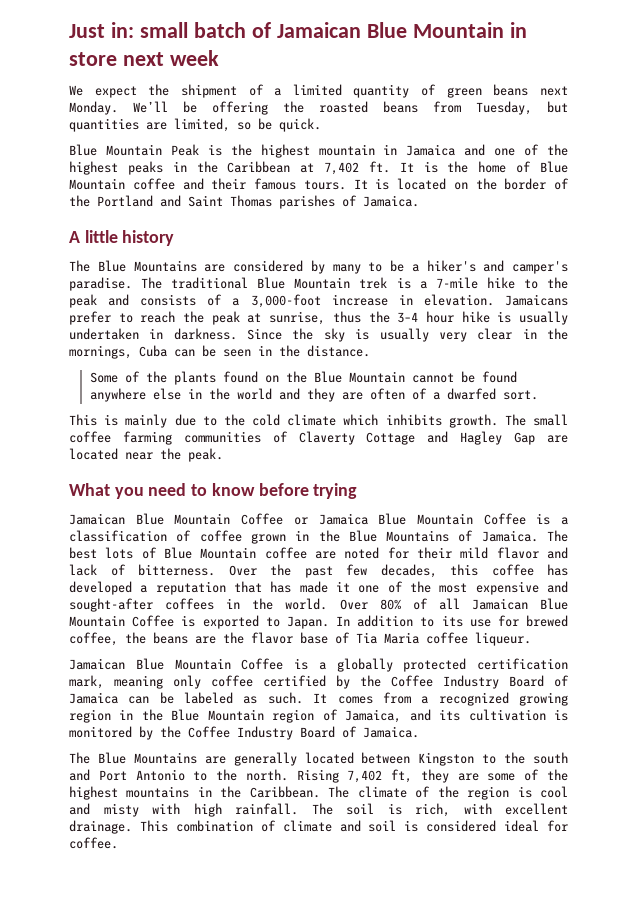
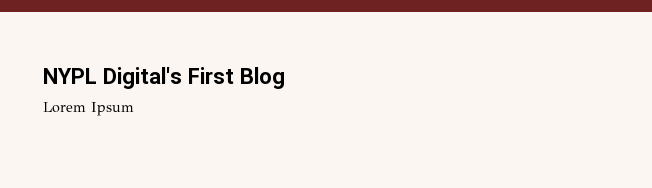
[69,22,527,38] [69,50,219,66] [69,84,568,98] [69,101,568,115] [69,118,321,132] [69,144,568,158] [69,161,569,175] [69,178,569,190] [69,195,419,209] [69,230,175,246] [69,260,568,274] [69,277,568,291] [69,294,568,308] [69,311,568,325] [69,328,569,342] [69,345,370,359] [89,371,517,385] [89,388,538,402] [69,414,568,428] [69,431,569,445] [69,448,223,462] [69,483,358,499] [69,513,568,525] [69,530,568,544] [69,547,568,559] [69,564,568,578] [69,581,568,595] [69,598,569,612] [69,615,569,629] [69,632,531,646] [69,658,568,672] [69,675,569,689] [69,692,568,706] [69,709,568,723] [69,726,419,740] [69,752,568,766] [69,769,568,783] [69,786,568,800] [69,803,568,817] [69,820,568,834] [69,837,118,849] Just in: small batch of Jamaican Blue Mountain in store next week // We expect the shipment of a limited quantity of green beans next Monday. We’ll be offering the roasted beans from Tuesday, but quantities are limited, so be quick. // Blue Mountain Peak is the highest mountain in Jamaica and one of the highest peaks in the Caribbean at 7,402 ft. It is the home of Blue Mountain coffee and their famous tours. It is located on the border of the Portland and Saint Thomas parishes of Jamaica. // A little history // The Blue Mountains are considered by many to be a hiker's and camper's paradise. The traditional Blue Mountain trek is a 7-mile hike to the peak and consists of a 3,000-foot increase in elevation. Jamaicans prefer to reach the peak at sunrise, thus the 3–4 hour hike is usually undertaken in darkness. Since the sky is usually very clear in the mornings, Cuba can be seen in the distance. // Some of the plants found on the Blue Mountain cannot be found anywhere else in the world and they are often of a dwarfed sort. // This is mainly due to the cold climate which inhibits growth. The small coffee farming communities of Claverty Cottage and Hagley Gap are located near the peak. // What you need to know before trying // Jamaican Blue Mountain Coffee or Jamaica Blue Mountain Coffee is a classification of coffee grown in the Blue Mountains of Jamaica. The best lots of Blue Mountain coffee are noted for their mild flavor and lack of bitterness. Over the past few decades, this coffee has developed a reputation that has made it one of the most expensive and sought-after coffees in the world. Over 80% of all Jamaican Blue Mountain Coffee is exported to Japan. In addition to its use for brewed coffee, the beans are the flavor base of Tia Maria coffee liqueur. // Jamaican Blue Mountain Coffee is a globally protected certification mark, meaning only coffee certified by the Coffee Industry Board of Jamaica can be labeled as such. It comes from a recognized growing region in the Blue Mountain region of Jamaica, and its cultivation is monitored by the Coffee Industry Board of Jamaica. // The Blue Mountains are generally located between Kingston to the south and Port Antonio to the north. Rising 7,402 ft, they are some of the highest mountains in the Caribbean. The climate of the region is cool and misty with high rainfall. The soil is rich, with excellent drainage. This combination of climate and soil is considered ideal for coffee. -> [43,67,285,89] [43,102,134,116] NYPL Digital's First Blog // Lorem Ipsum

